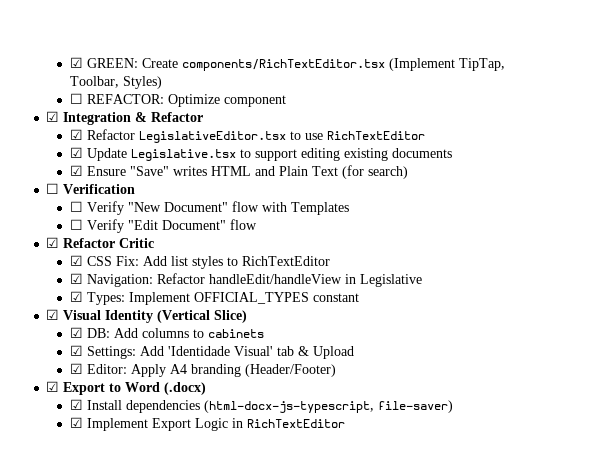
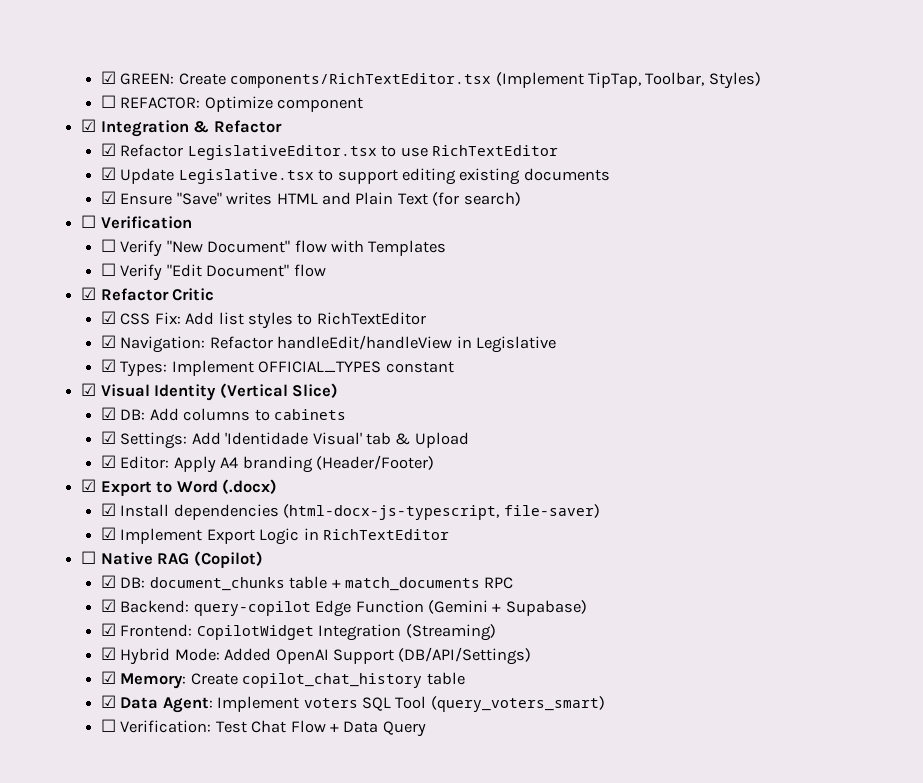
(345, 423) none -> [81,551,263,568] [100,575,514,591] [100,599,587,617] [100,623,496,641] [100,647,532,665] [100,671,465,689] [100,695,605,713] [100,719,426,737] // ☐ Native RAG (Copilot) // ☑ DB: document_chunks table + match_documents RPC // ☑ Backend: query-copilot Edge Function (Gemini + Supabase) // ☑ Frontend: CopilotWidget Integration (Streaming) // ☑ Hybrid Mode: Added OpenAI Support (DB/API/Settings) // ☑ Memory: Create copilot_chat_history table // ☑ Data Agent: Implement voters SQL Tool (query_voters_smart) // ☐ Verification: Test Chat Flow + Data Query

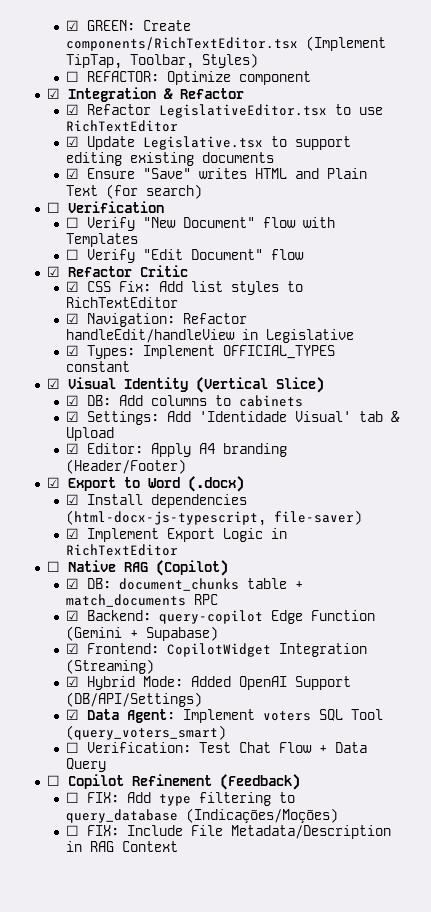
[100,671,465,689] // ☑ Memory: Create copilot_chat_history table -> (202, 699) none
(426, 729) none -> [46,774,300,790] [65,792,295,806] [65,808,338,823] [65,825,391,839] [65,841,178,852] // ☐ Copilot Refinement (Feedback) // ☐ FIX: Add type filtering to query_database (Indicações/Moções) // ☐ FIX: Include File Metadata/Description in RAG Context

